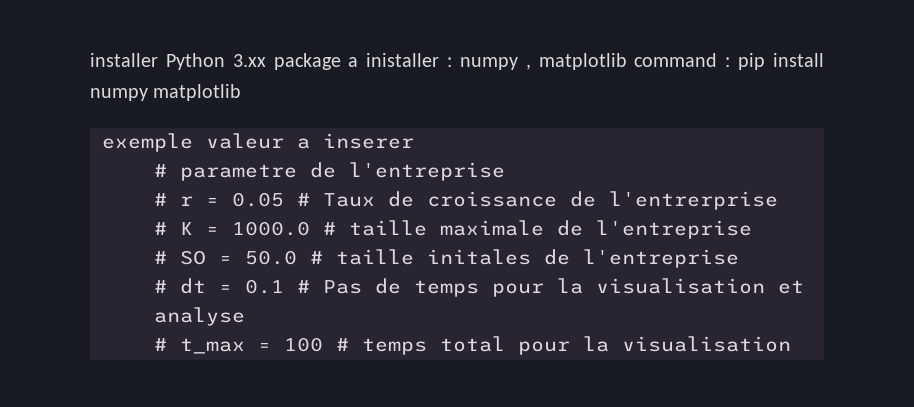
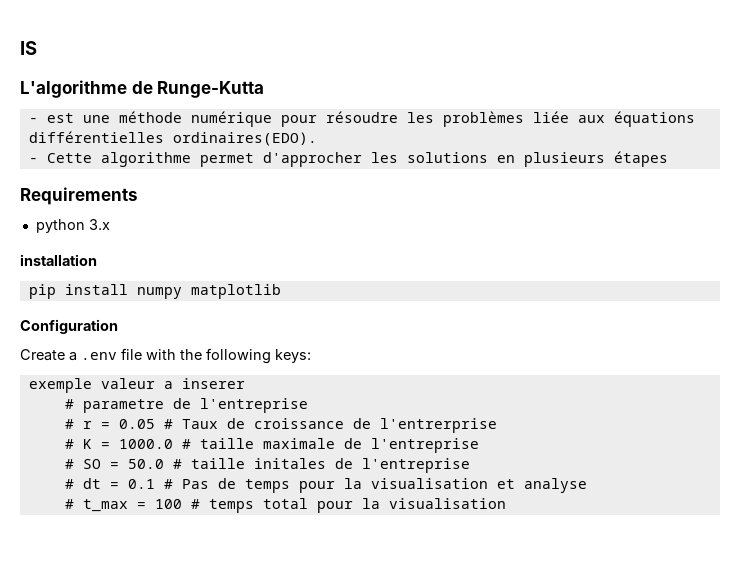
[90,53,824,70] [90,84,242,101] installer Python 3.xx package a inistaller : numpy , matplotlib command : pip install numpy matplotlib -> [20,41,37,55] [20,80,265,98] [28,111,695,127] [28,131,317,146] [28,151,668,167] [20,187,138,205] [35,219,110,233] [20,254,97,266] [28,284,281,299] [20,319,118,334] [20,348,311,364] IS // L'algorithme de Runge-Kutta // - est une méthode numérique pour résoudre les problèmes liée aux équations différentielles ordinaires(EDO). // - Cette algorithme permet d'approcher les solutions en plusieurs étapes // Requirements // python 3.x // installation // pip install numpy matplotlib // Configuration // Create a .env file with the following keys:

